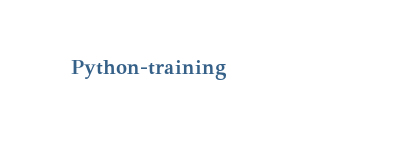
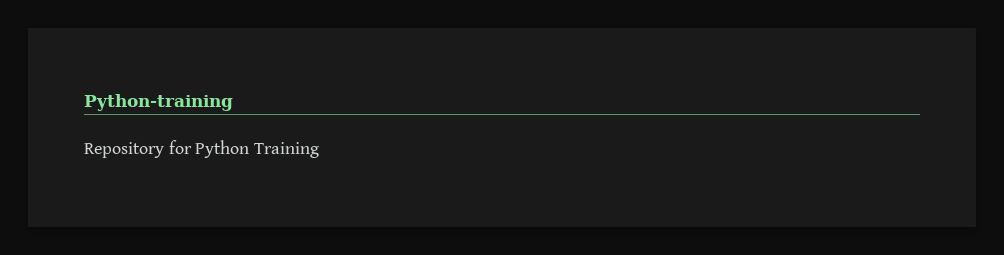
(227, 70) none -> [84,140,320,158] // Repository for Python Training

